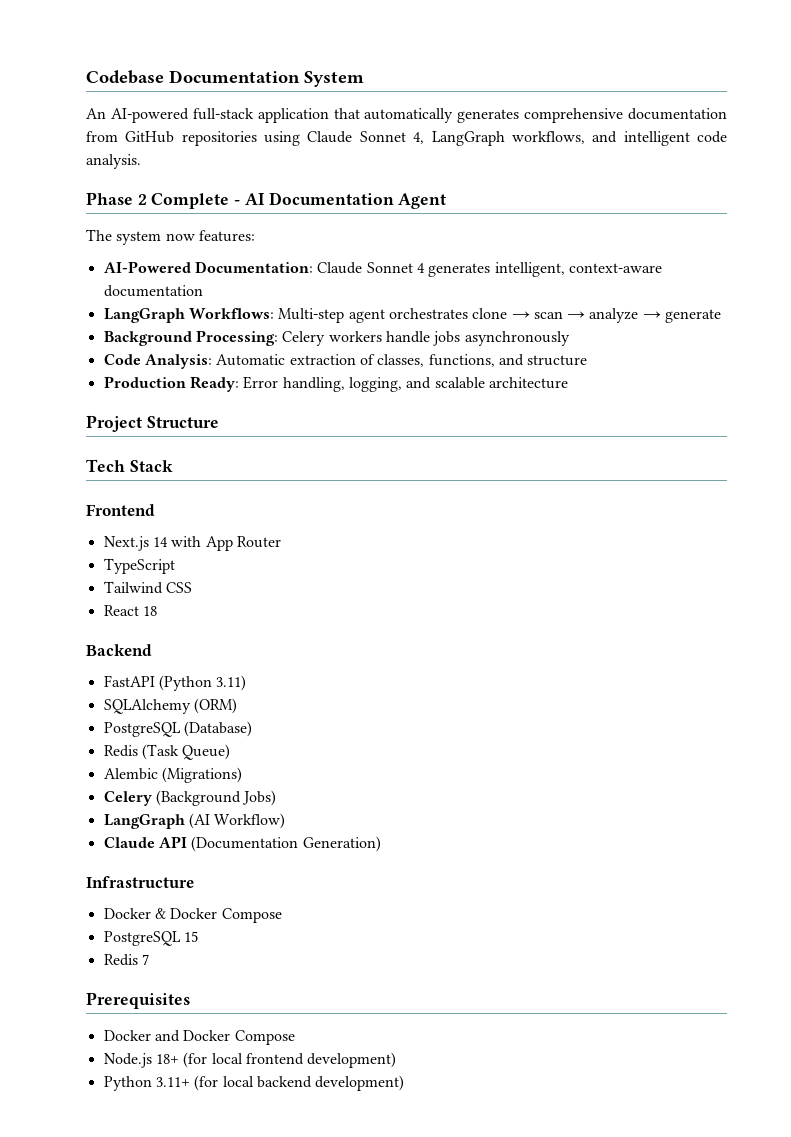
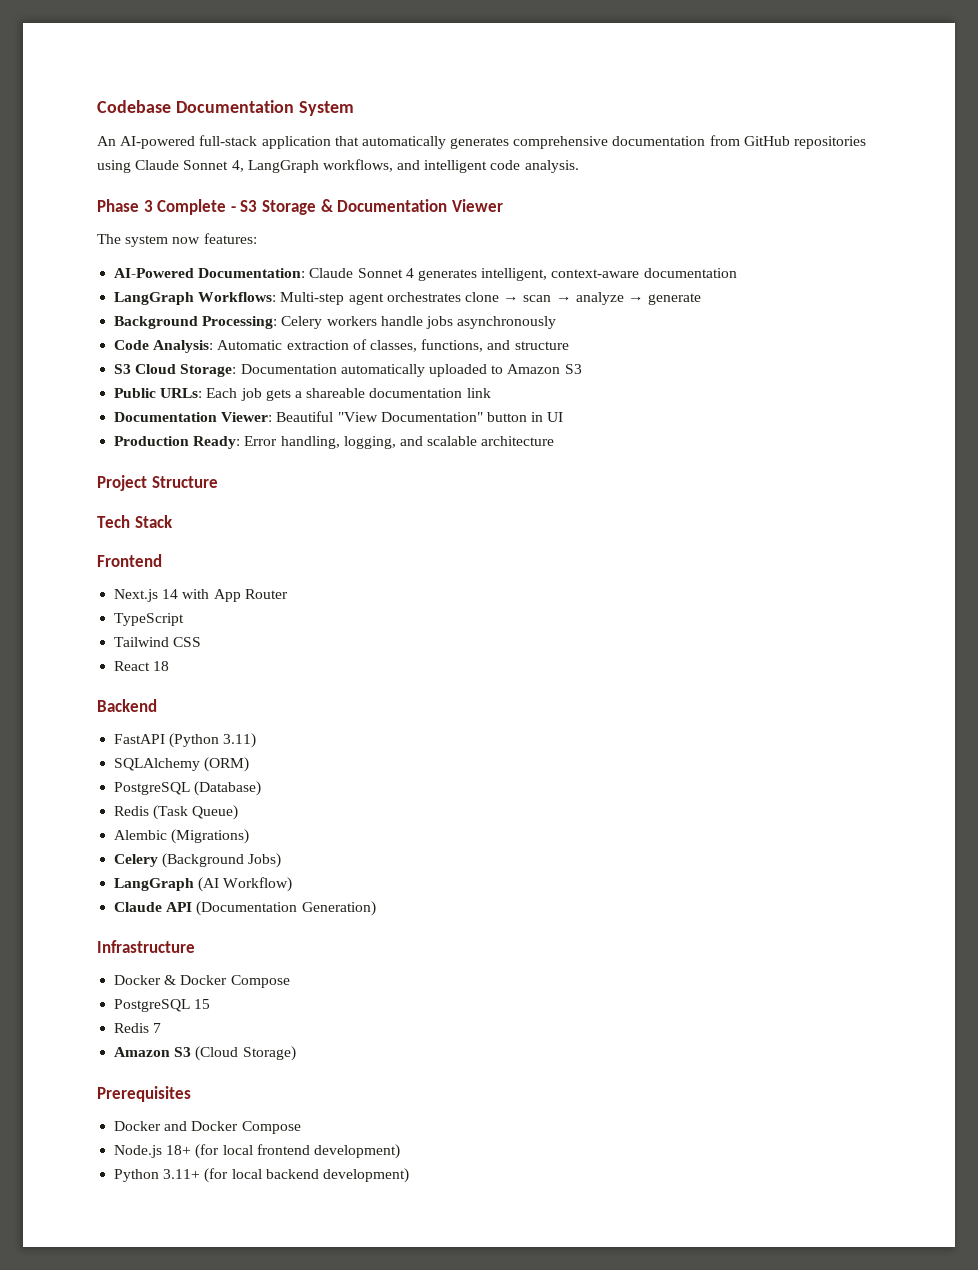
[137,194,147,205] 2 -> [143,200,153,212] 3
[244,192,447,209] AI Documentation Agent -> [240,199,503,215] S3 Storage & Documentation Viewer
(588, 360) none -> [114,364,582,377] [114,388,491,401] [114,411,564,422] // S3 Cloud Storage: Documentation automatically uploaded to Amazon S3 // Public URLs: Each job gets a shareable documentation link // Documentation Viewer: Beautiful "View Documentation" button in UI
(149, 959) none -> [114,1046,296,1061] // Amazon S3 (Cloud Storage)

